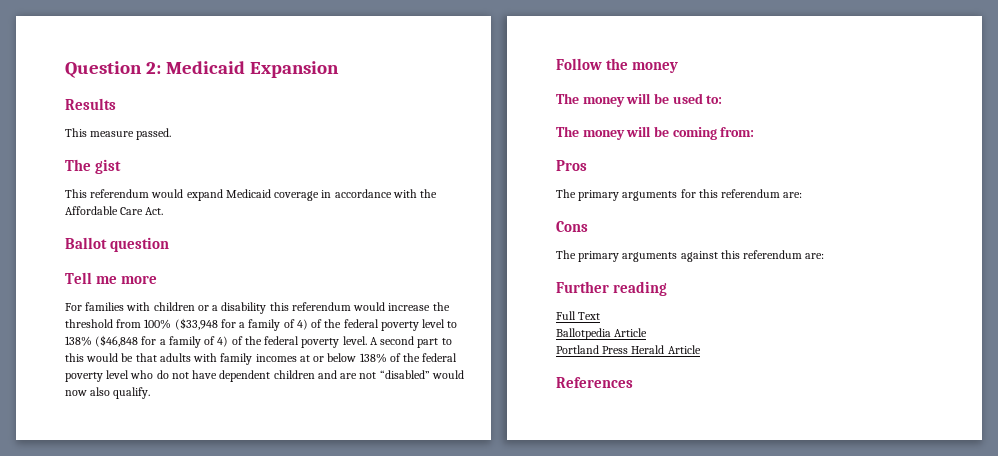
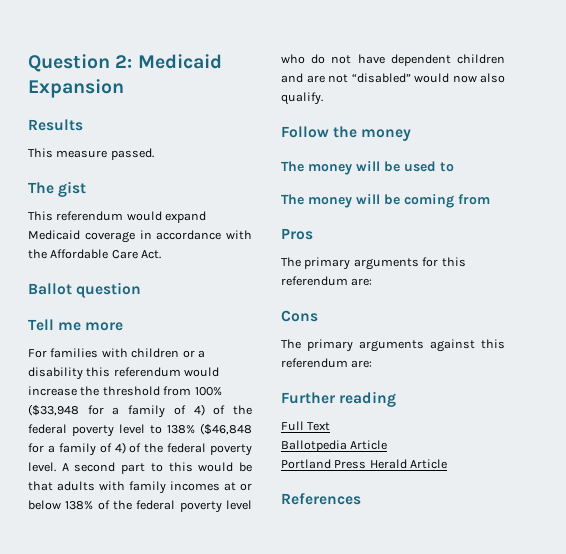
[706,95,723,104] to: -> [440,162,454,172] to
[720,127,755,137] from: -> [458,194,490,205] from

